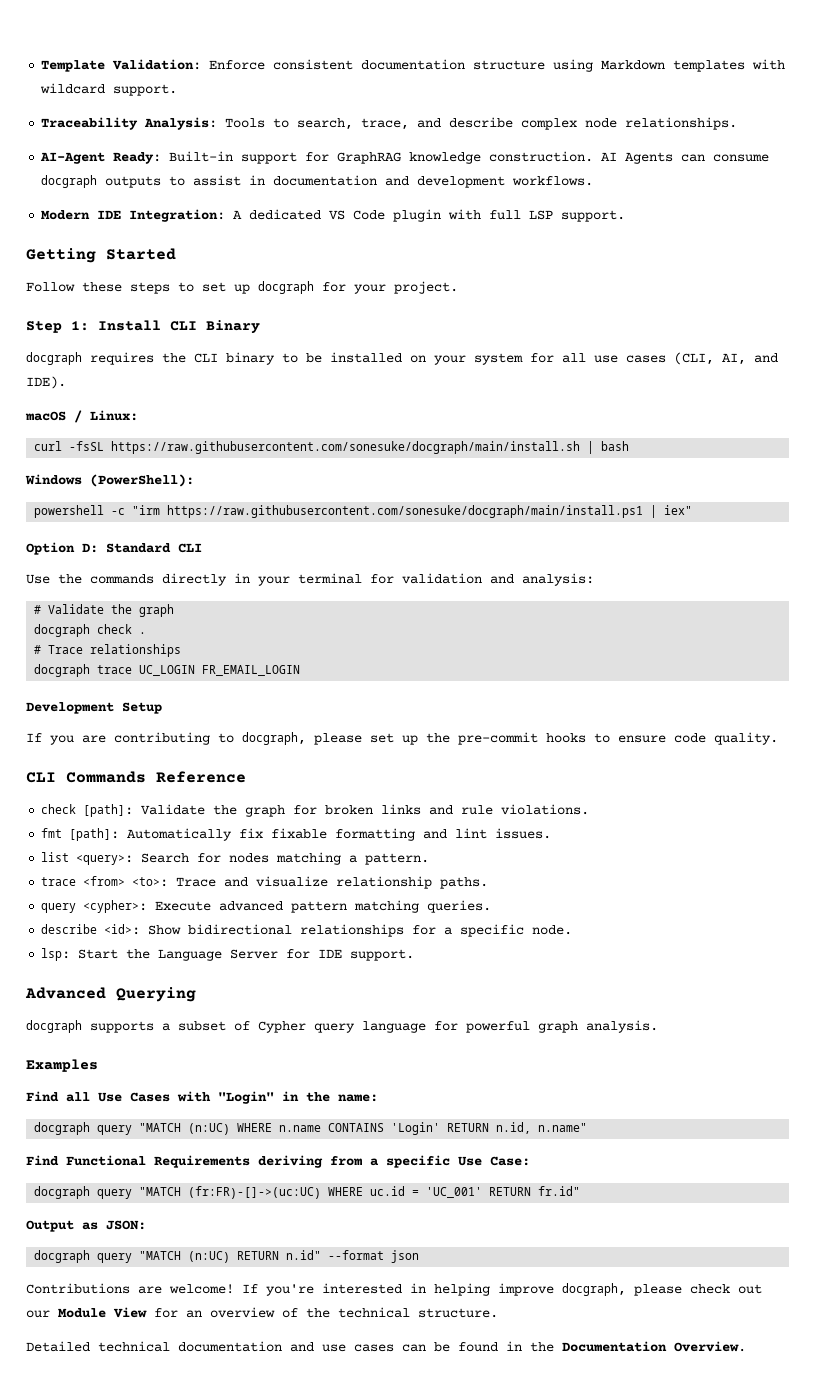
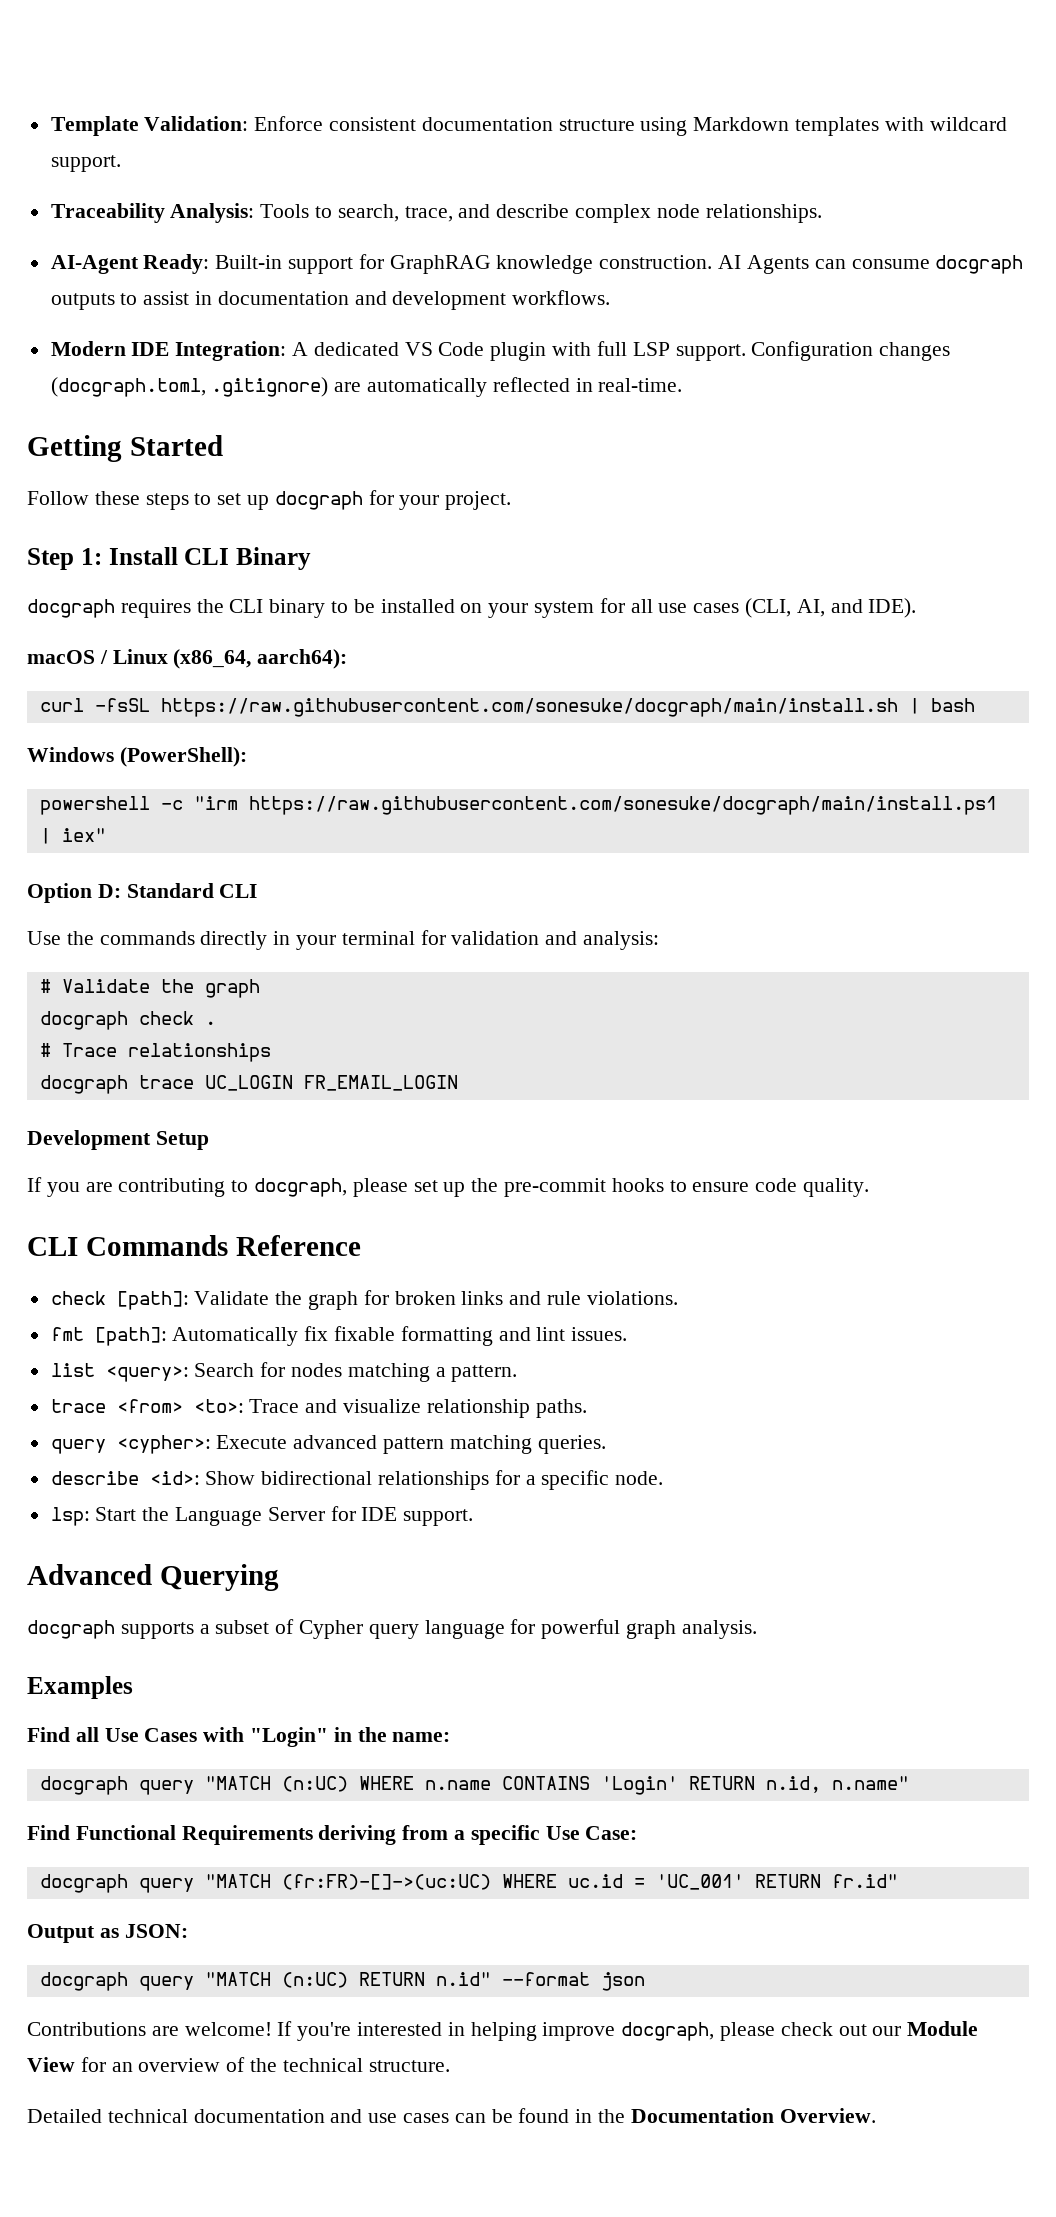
(626, 216) none -> [751,341,951,361] [50,377,683,397] Configuration changes (docgraph.toml, .gitignore) are automatically reflected in real-time.
[90,410,138,421] Linux: -> [112,649,348,669] Linux (x86_64, aarch64):

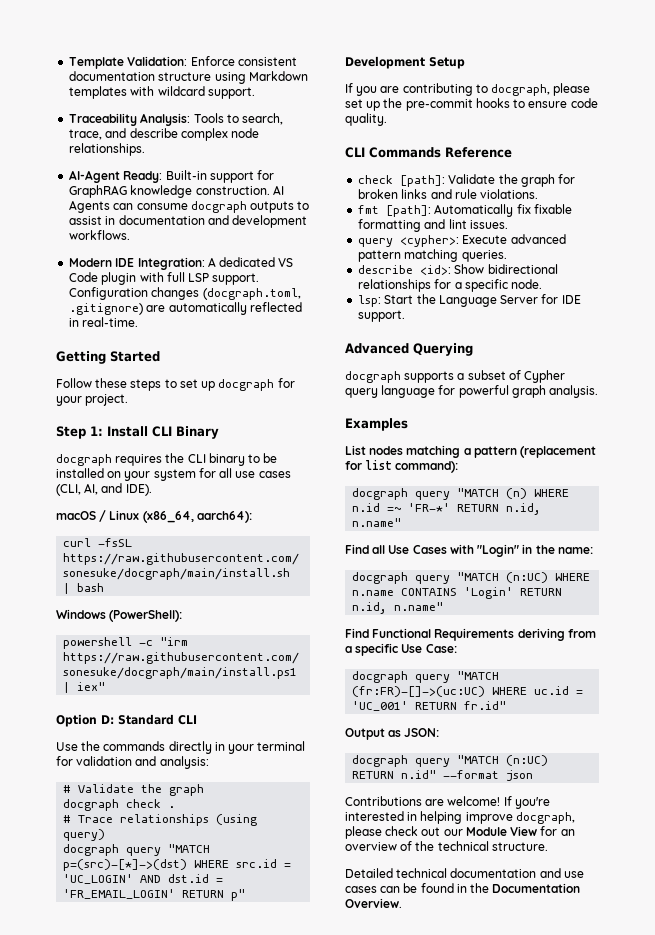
[39,1075,458,1094] // docgraph trace UC_LOGIN FR_EMAIL_LOGIN -> [216,814,258,826] [63,829,106,841] [63,844,211,856] [63,859,292,871] [63,874,224,884] [63,889,246,901] (using query) // docgraph query "MATCH p=(src)-[*]->(dst) WHERE src.id = 'UC_LOGIN' AND dst.id = 'FR_EMAIL_LOGIN' RETURN p"
[50,1362,518,1382] [50,1399,587,1418] // list <query>: Search for nodes matching a pattern. // trace <from> <to>: Trace and visualize relationship paths. -> (508, 224) none
(133, 1687) none -> [345,445,597,458] [345,460,459,473] [352,488,570,500] [352,503,542,515] [352,518,402,527] // List nodes matching a pattern (replacement for list command): // docgraph query "MATCH (n) WHERE n.id =~ 'FR-*' RETURN n.id, n.name"

